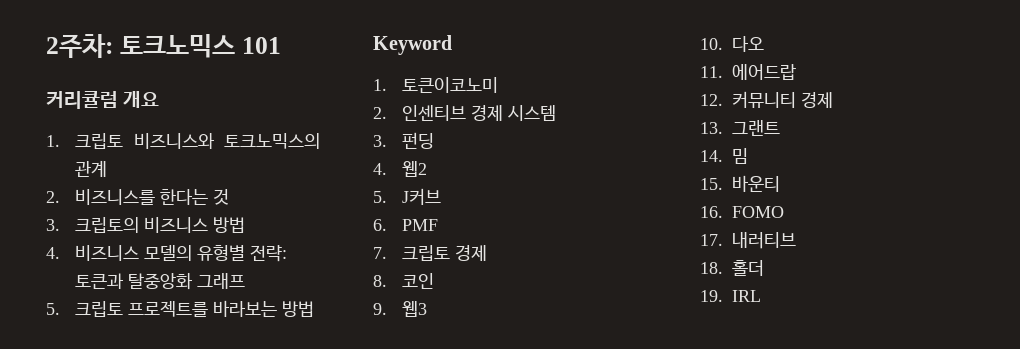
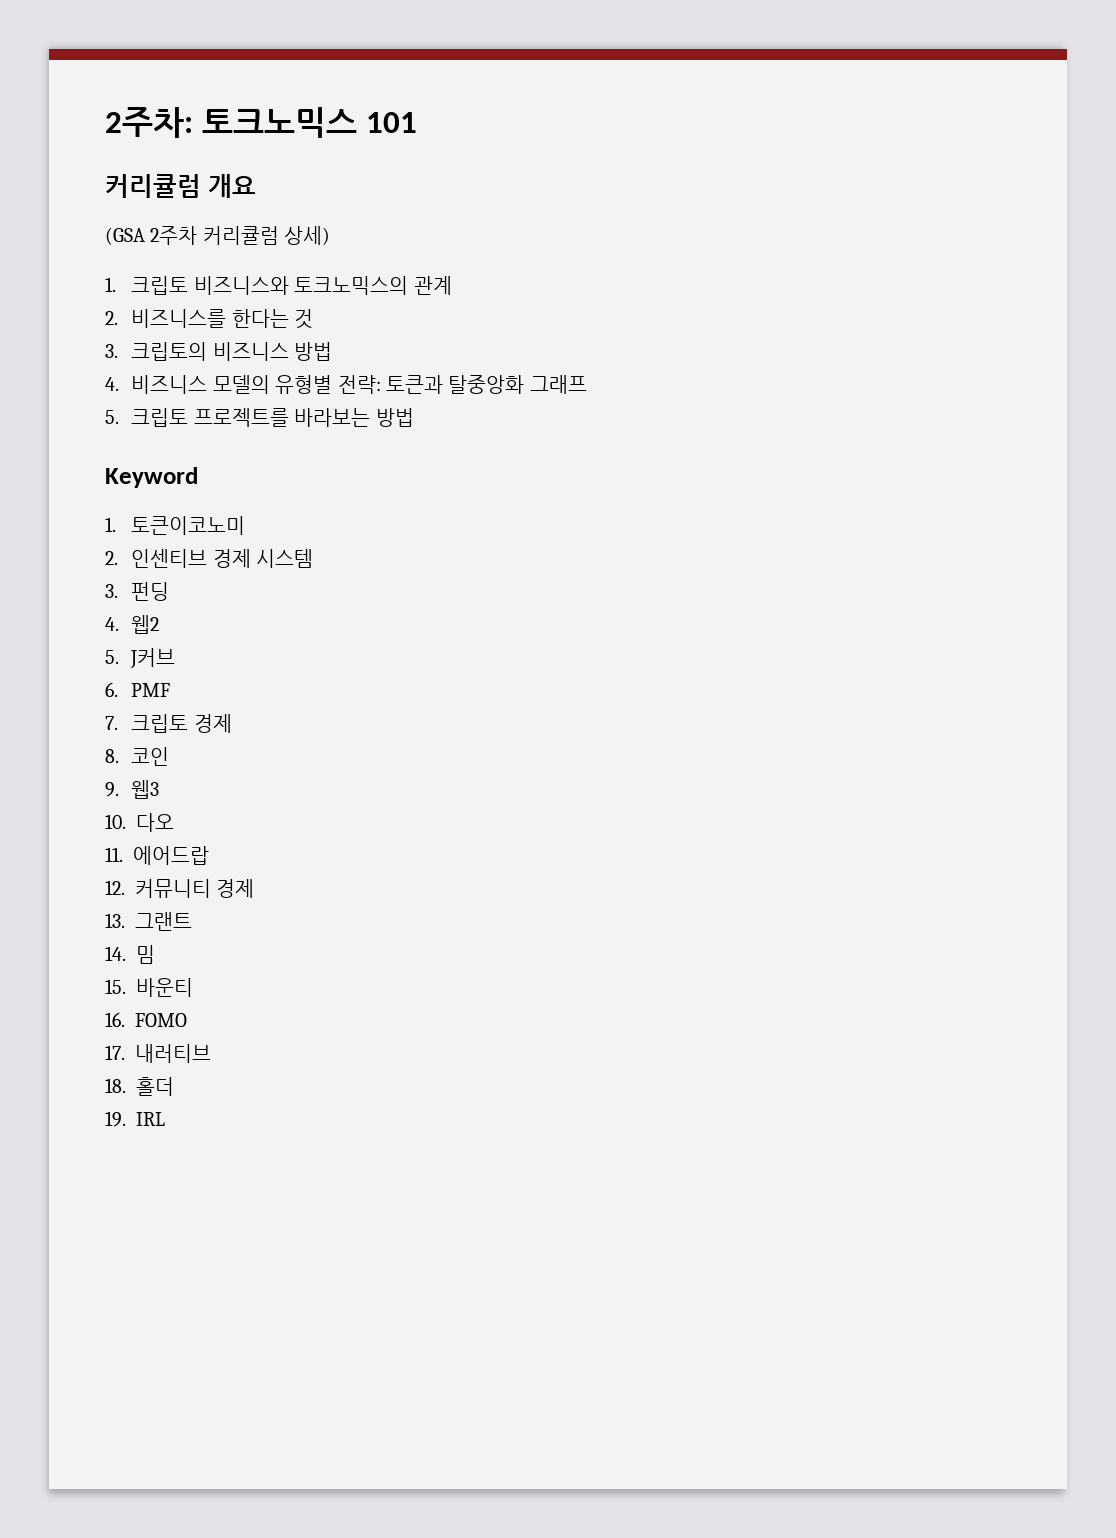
(160, 99) none -> [105,226,331,245] // (GSA 2주차 커리큘럼 상세)

